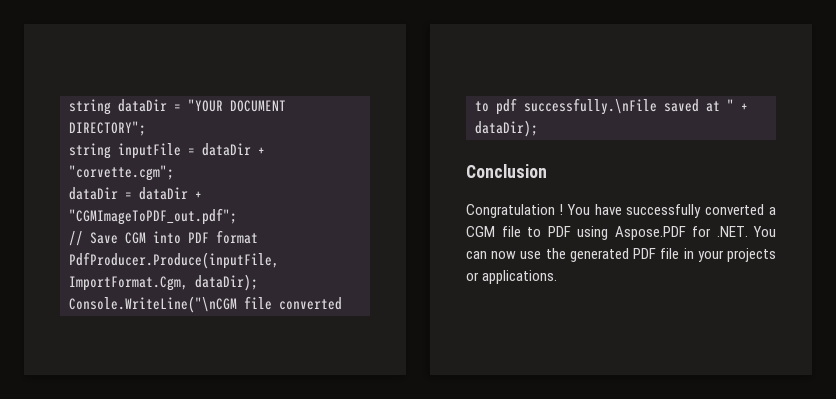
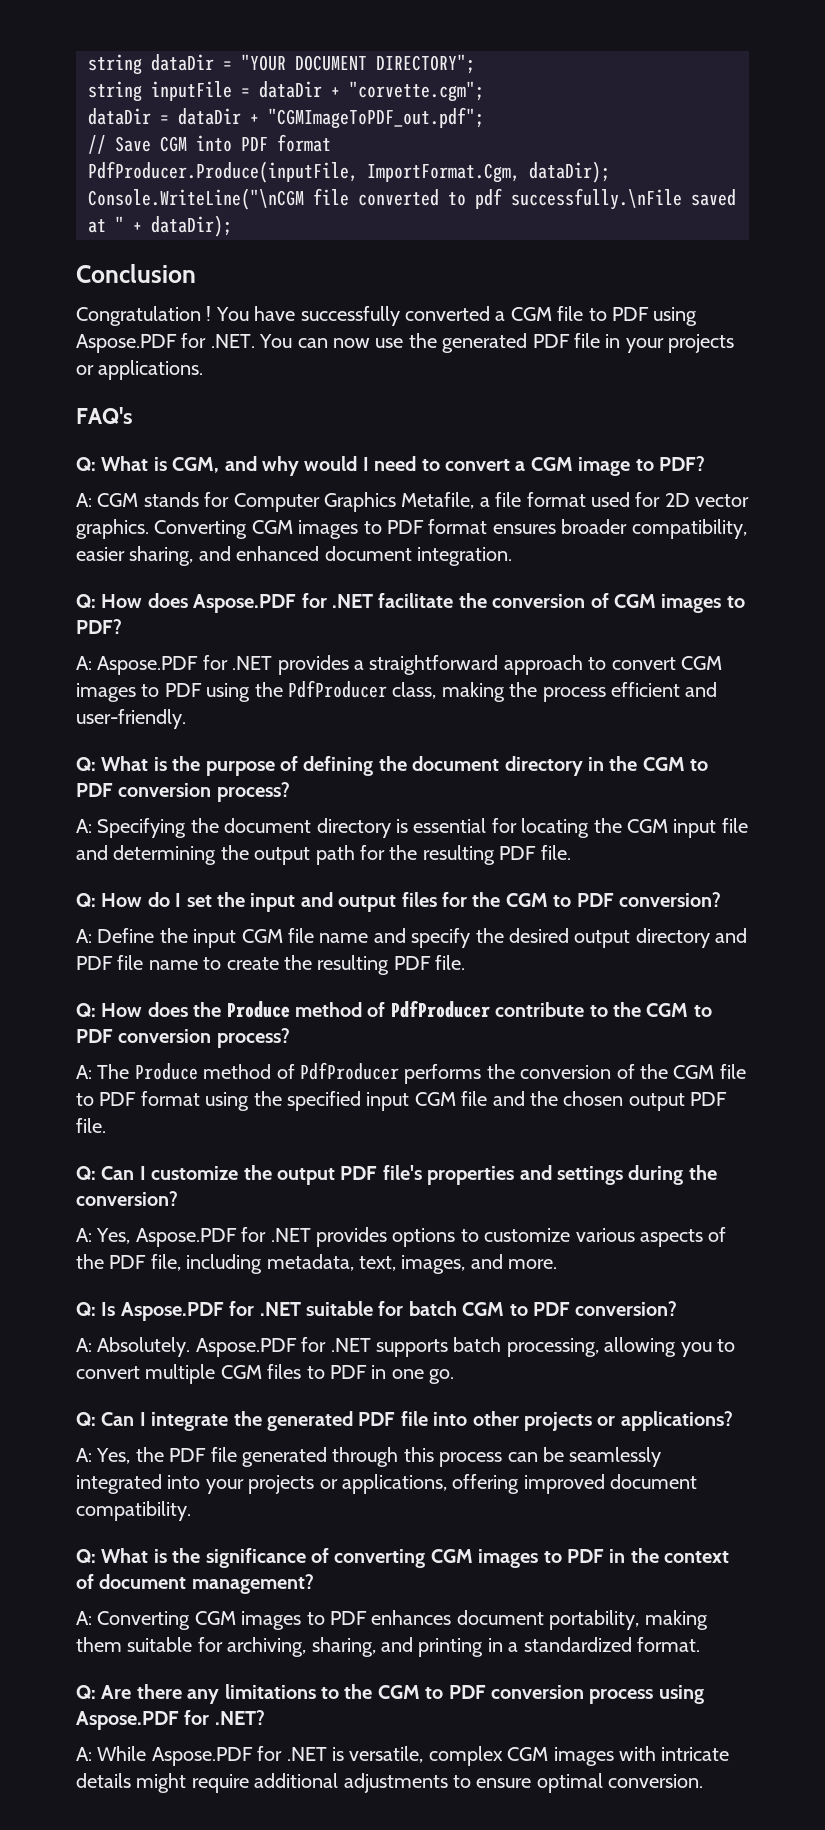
(558, 277) none -> [76,407,133,424] [76,456,705,476] [76,492,750,512] [76,519,747,539] [76,546,512,566] [76,593,745,613] [76,619,122,634] [76,655,722,675] [76,680,718,702] [76,709,186,729] [76,756,709,776] [76,782,290,802] [76,818,748,838] [76,845,571,865] [76,892,721,912] [76,928,748,948] [76,955,466,975] [76,1000,712,1018] [76,1028,290,1048] [76,1062,746,1084] [76,1091,728,1111] [76,1118,106,1133] [76,1165,717,1185] [76,1191,178,1206] [76,1227,727,1247] [76,1254,558,1274] [76,1301,678,1321] [76,1337,735,1357] [76,1364,455,1384] [76,1411,733,1431] [76,1447,662,1467] [76,1474,698,1494] [76,1501,191,1521] [76,1548,730,1568] [76,1574,314,1594] [76,1610,708,1630] [76,1637,700,1657] [76,1684,704,1704] [76,1710,265,1730] [76,1746,730,1766] [76,1773,704,1793] // FAQ's // Q: What is CGM, and why would I need to convert a CGM image to PDF? // A: CGM stands for Computer Graphics Metafile, a file format used for 2D vector graphics. Converting CGM images to PDF format ensures broader compatibility, easier sharing, and enhanced document integration. // Q: How does Aspose.PDF for .NET facilitate the conversion of CGM images to PDF? // A: Aspose.PDF for .NET provides a straightforward approach to convert CGM images to PDF using the PdfProducer class, making the process efficient and user-friendly. // Q: What is the purpose of defining the document directory in the CGM to PDF conversion process? // A: Specifying the document directory is essential for locating the CGM input file and determining the output path for the resulting PDF file. // Q: How do I set the input and output files for the CGM to PDF conversion? // A: Define the input CGM file name and specify the desired output directory and PDF file name to create the resulting PDF file. // Q: How does the Produce method of PdfProducer contribute to the CGM to PDF conversion process? // A: The Produce method of PdfProducer performs the conversion of the CGM file to PDF format using the specified input CGM file and the chosen output PDF file. // Q: Can I customize the output PDF file's properties and settings during the conversion? // A: Yes, Aspose.PDF for .NET provides options to customize various aspects of the PDF file, including metadata, text, images, and more. // Q: Is Aspose.PDF for .NET suitable for batch CGM to PDF conversion? // A: Absolutely. Aspose.PDF for .NET supports batch processing, allowing you to convert multiple CGM files to PDF in one go. // Q: Can I integrate the generated PDF file into other projects or applications? // A: Yes, the PDF file generated through this process can be seamlessly integrated into your projects or applications, offering improved document compatibility. // Q: What is the significance of converting CGM images to PDF in the context of document management? // A: Converting CGM images to PDF enhances document portability, making them suitable for archiving, sharing, and printing in a standardized format. // Q: Are there any limitations to the CGM to PDF conversion process using Aspose.PDF for .NET? // A: While Aspose.PDF for .NET is versatile, complex CGM images with intricate details might require additional adjustments to ensure optimal conversion.

